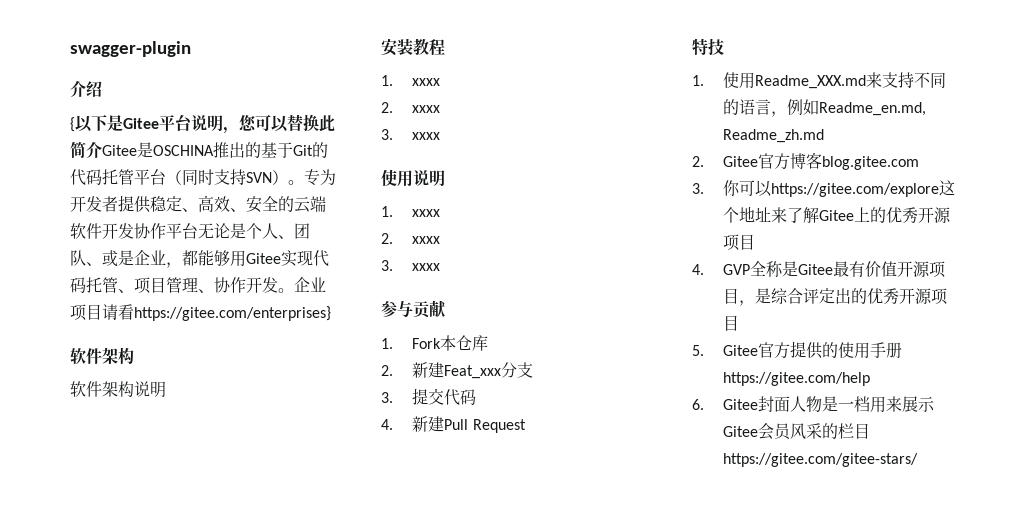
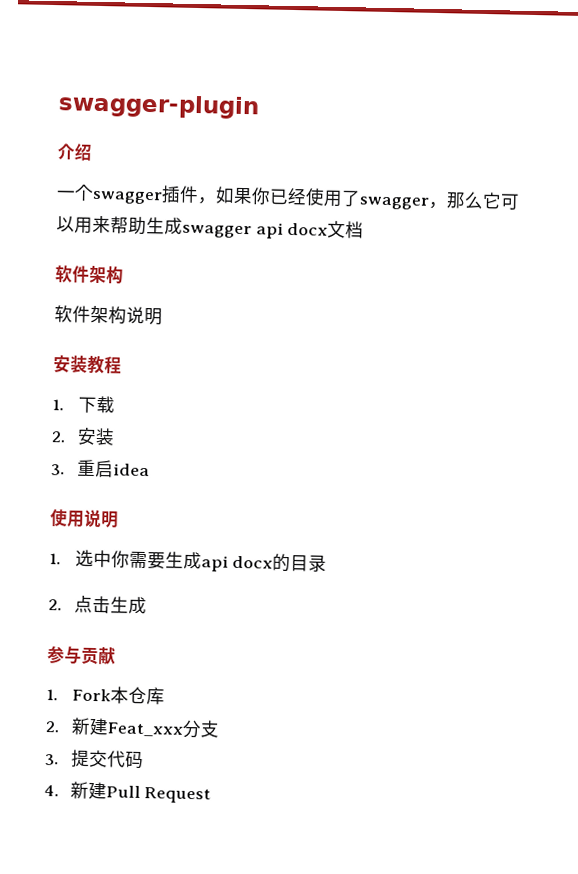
[70,114,335,134] [70,141,328,158] [70,169,336,186] [70,195,326,213] [70,223,310,239] [70,250,329,268] [70,277,326,294] [70,304,331,321] {以下是Gitee平台说明，您可以替换此简介Gitee是OSCHINA推出的基于Git的代码托管平台（同时支持SVN）。专为开发者提供稳定、高效、安全的云端软件开发协作平台无论是个人、团队、或是企业，都能够用Gitee实现代码托管、项目管理、协作开发。企业项目请看https://gitee.com/enterprises} -> [56,183,520,210] [56,215,365,239] 一个swagger插件，如果你已经使用了swagger，那么它可以用来帮助生成swagger api docx文档
[412,78,441,86] [381,102,441,113] [381,129,441,140] xxxx // 2. xxxx // 3. xxxx -> [77,395,115,414] [51,427,115,446] [51,459,150,478] 下载 // 2.安装 // 3.重启idea
[412,209,441,217] [381,233,441,244] [381,260,441,271] xxxx // 2. xxxx // 3. xxxx -> [74,549,328,573] [48,595,147,615] 选中你需要生成api docx的目录 // 2.点击生成
[692,38,724,55] [692,72,947,89] [723,99,927,117] [723,129,825,143] [692,152,920,170] [692,180,956,197] [723,206,952,224] [723,234,756,251] [692,261,947,278] [723,288,949,306] [723,315,740,331] [692,341,903,359] [723,372,871,386] [692,396,936,413] [723,423,871,440] [723,453,919,467] // 特技 // 1.使用Readme_XXX.md来支持不同的语言，例如Readme_en.md, Readme_zh.md // 2. Gitee官方博客blog.gitee.com // 3.你可以https://gitee.com/explore这个地址来了解Gitee上的优秀开源项目 // 4. GVP全称是Gitee最有价值开源项目，是综合评定出的优秀开源项目 // 5. Gitee官方提供的使用手册https://gitee.com/help // 6. Gitee封面人物是一档用来展示Gitee会员风采的栏目https://gitee.com/gitee-stars/ -> (212, 795) none

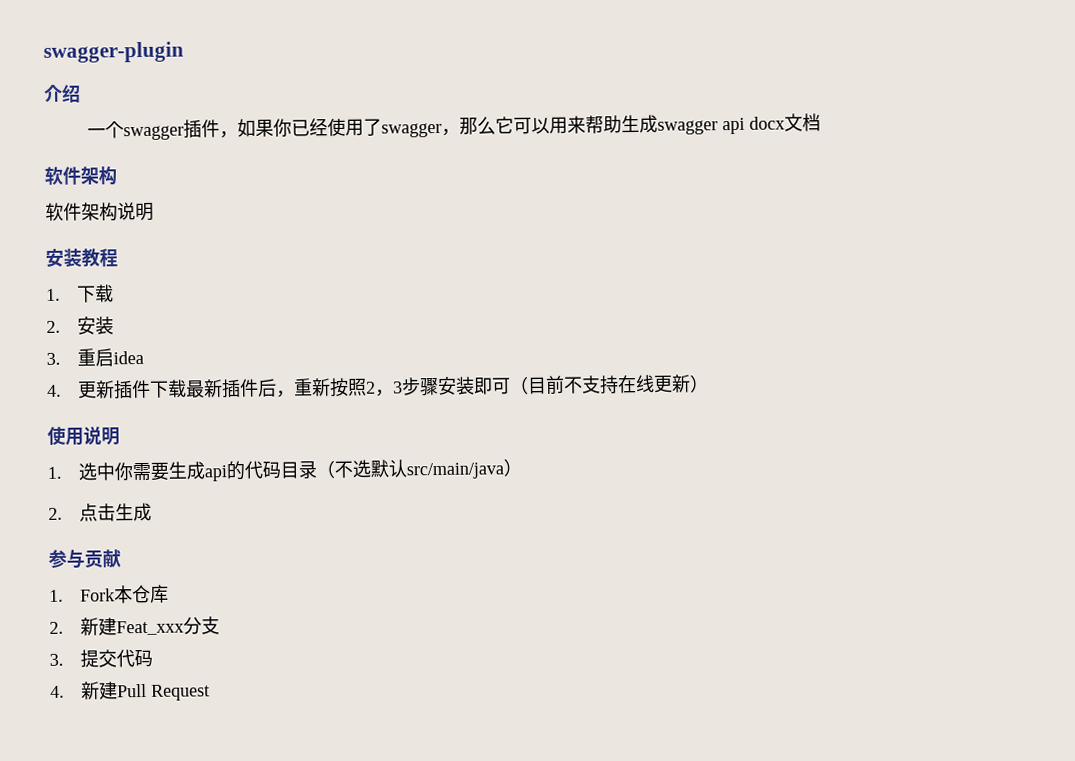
(150, 470) none -> [47,374,710,400] // 4.更新插件下载最新插件后，重新按照2，3步骤安装即可（目前不支持在线更新）
[232,553,292,573] docx的 -> [226,460,282,481] 的代码
(328, 563) none -> [316,458,523,480] （不选默认src/main/java）

